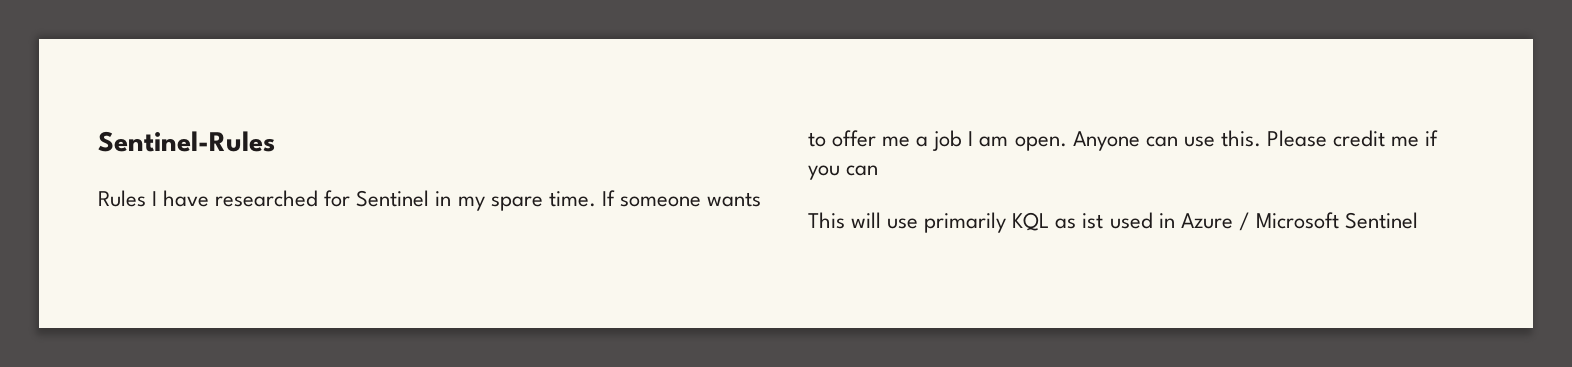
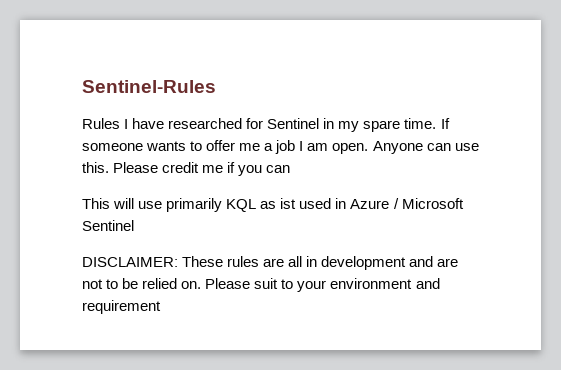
(1418, 220) none -> [82,256,459,270] [82,278,440,292] [82,300,161,314] // DISCLAIMER: These rules are all in development and are not to be relied on. Please suit to your environment and requirement

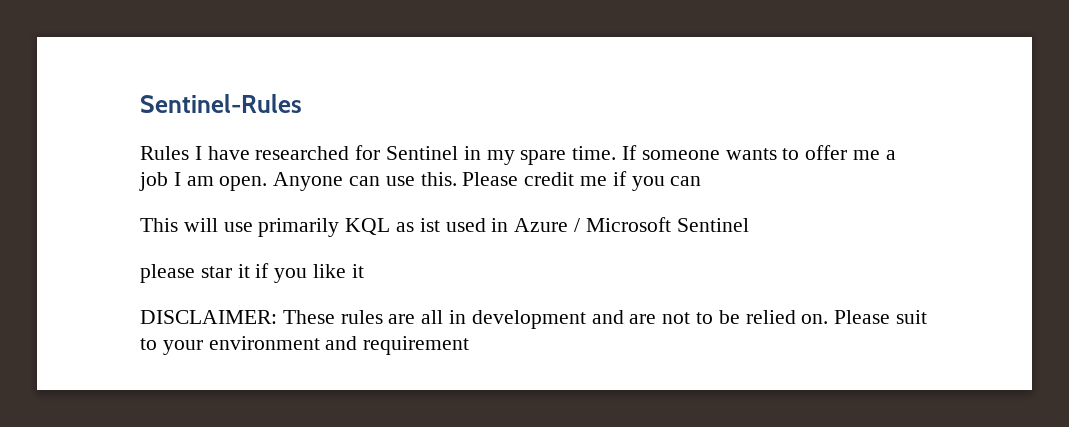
(134, 225) none -> [140,263,364,283] // please star it if you like it

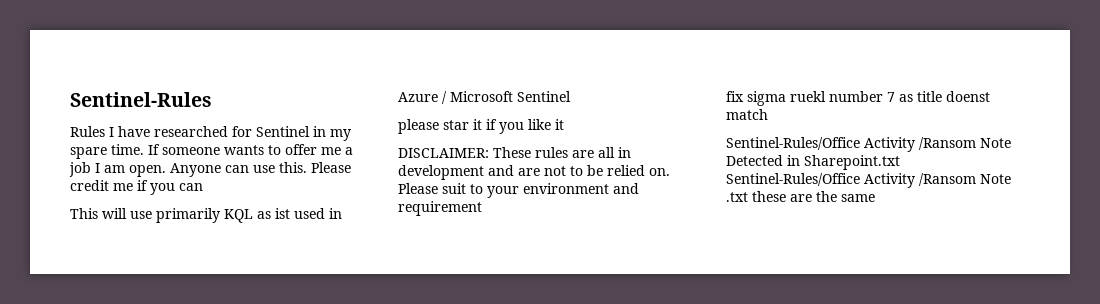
(470, 345) none -> [726,91,990,106] [726,109,768,120] [726,137,1011,152] [726,155,900,170] [726,173,1011,188] [726,191,875,202] // fix sigma ruekl number 7 as title doenst match // Sentinel-Rules/Office Activity /Ransom Note Detected in Sharepoint.txt Sentinel-Rules/Office Activity /Ransom Note .txt these are the same

